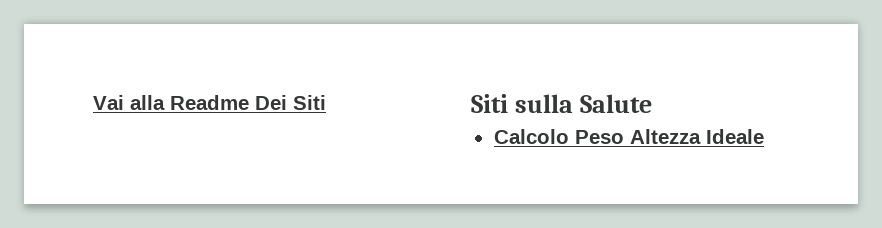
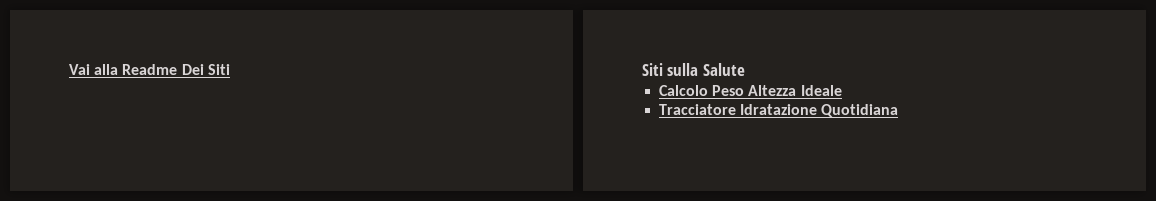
(764, 136) none -> [659,104,899,117] // Tracciatore Idratazione Quotidiana

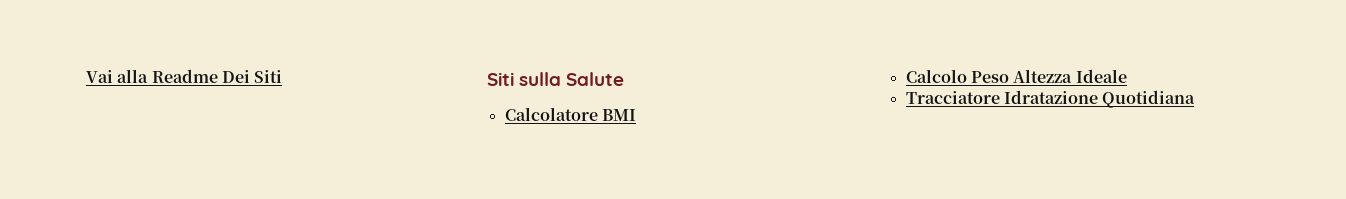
(745, 69) none -> [504,107,636,121] // Calcolatore BMI

